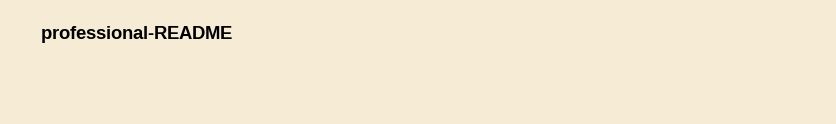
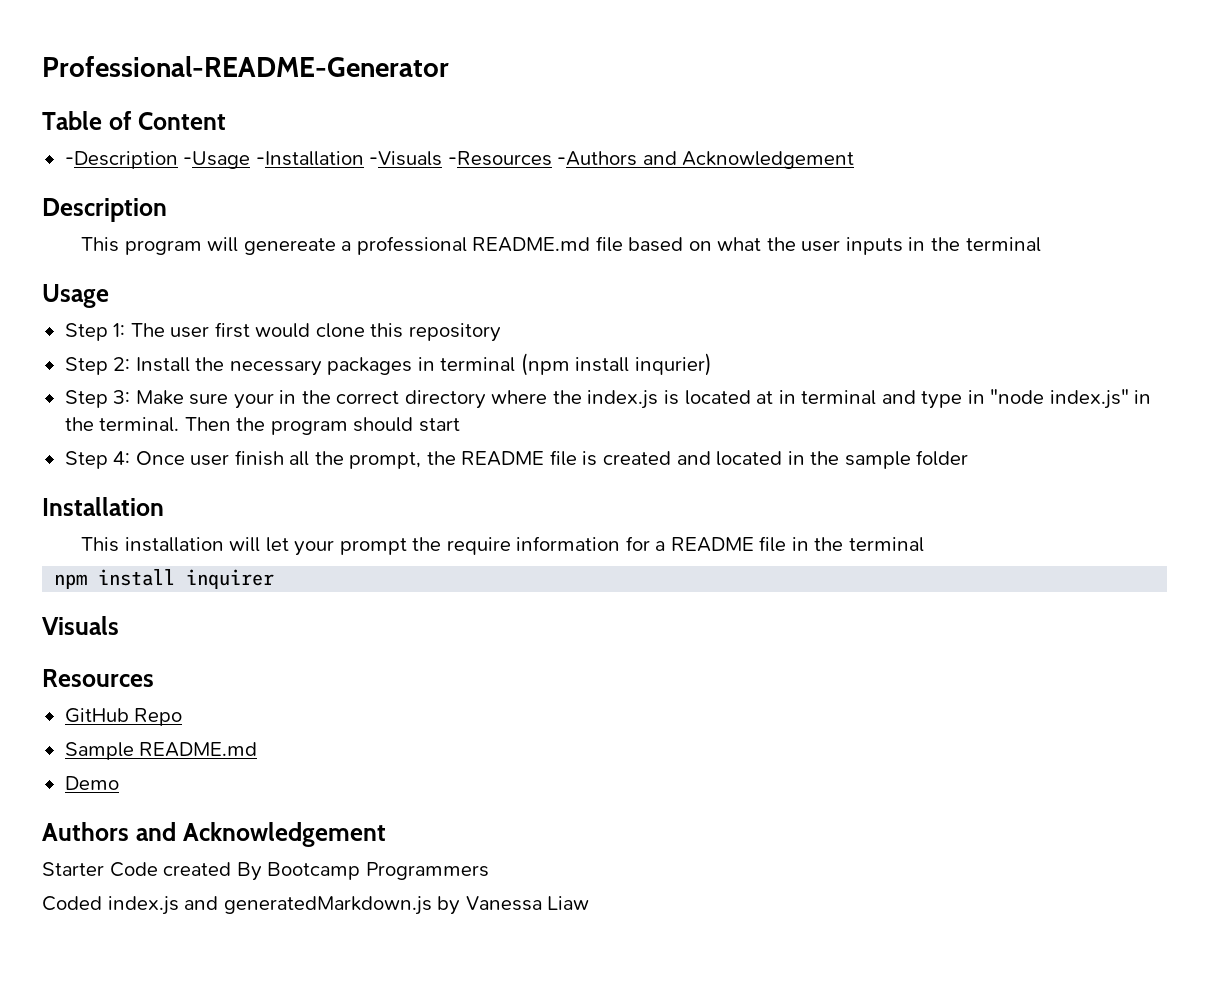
[41,26,232,43] professional-README -> [42,56,449,77] [42,111,227,130] [64,151,855,169] [42,198,167,222] [80,236,1041,255] [42,284,109,308] [64,322,501,342] [64,353,712,376] [64,389,1152,409] [64,417,460,435] [64,450,969,469] [42,497,164,516] [80,536,925,556] [54,569,275,589] [42,616,119,635] [42,669,154,687] [64,708,183,726] [64,742,258,760] [64,776,119,790] [42,822,386,847] [42,862,489,881] [42,896,590,915] Professional-README-Generator // Table of Content // -Description -Usage -Installation -Visuals -Resources -Authors and Acknowledgement // Description // This program will genereate a professional README.md file based on what the user inputs in the terminal // Usage // Step 1: The user first would clone this repository // Step 2: Install the necessary packages in terminal (npm install inqurier) // Step 3: Make sure your in the correct directory where the index.js is located at in terminal and type in "node index.js" in the terminal. Then the program should start // Step 4: Once user finish all the prompt, the README file is created and located in the sample folder // Installation // This installation will let your prompt the require information for a README file in the terminal // npm install inquirer // Visuals // Resources // GitHub Repo // Sample README.md // Demo // Authors and Acknowledgement // Starter Code created By Bootcamp Programmers // Coded index.js and generatedMarkdown.js by Vanessa Liaw

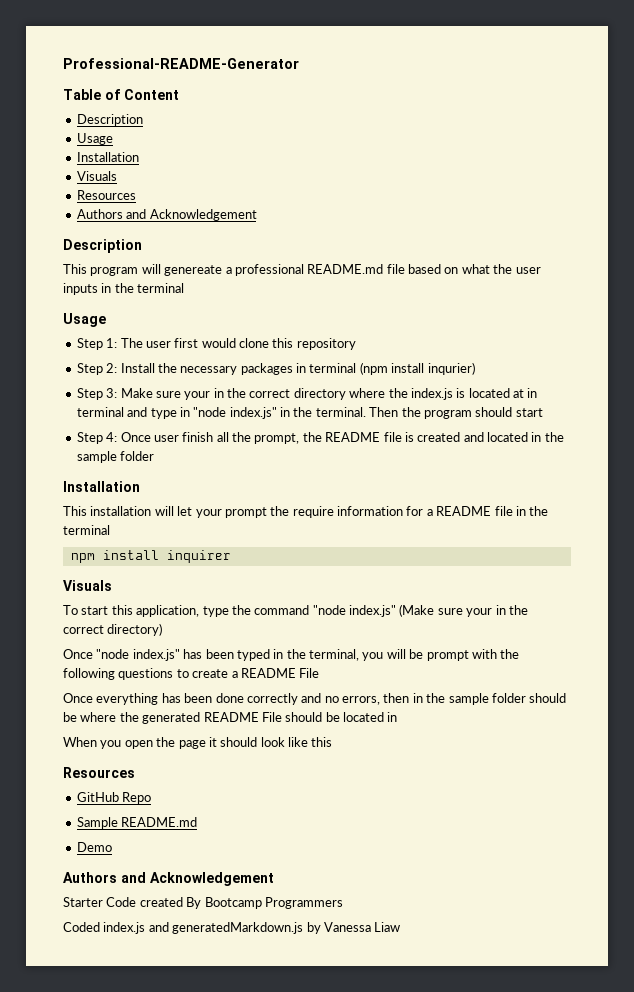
[64,151,638,169] -Description -Usage -Installation -Visuals -Resources -Authors -> [76,114,143,126] [76,133,113,145] [76,152,139,162] [76,171,117,181] [76,190,136,200] [76,209,123,219] Description // Usage // Installation // Visuals // Resources // Authors
(119, 625) none -> [63,604,528,617] [63,623,163,636] [63,649,520,661] [63,668,320,680] [63,693,567,705] [63,712,398,724] [63,737,333,749] // To start this application, type the command "node index.js" (Make sure your in the correct directory) // Once "node index.js" has been typed in the terminal, you will be prompt with the following questions to create a README File // Once everything has been done correctly and no errors, then in the sample folder should be where the generated README File should be located in // When you open the page it should look like this

